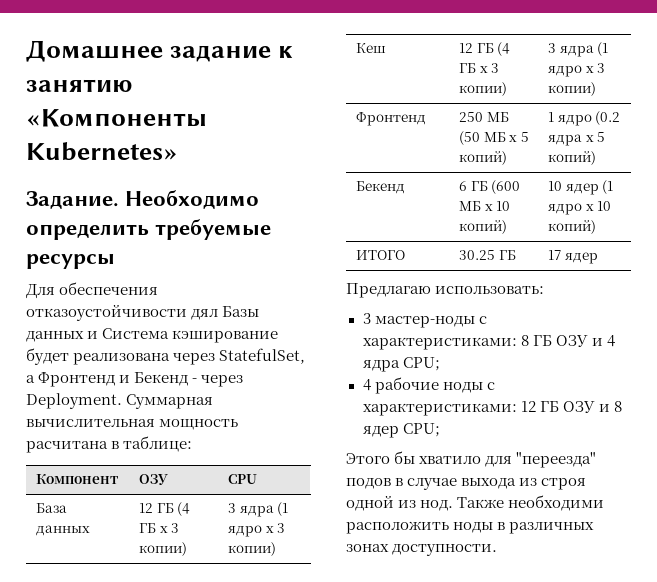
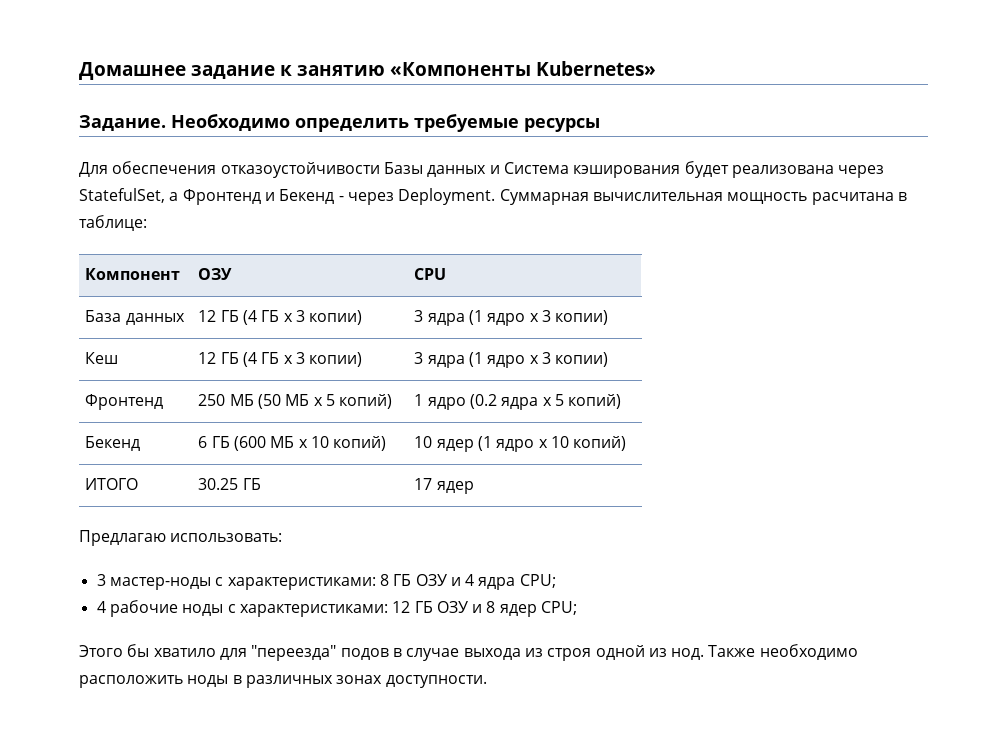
[191,309,219,320] дял -> (380, 170) none
[172,330,279,343] кэширование -> [573,165,681,178] кэширования
[508,495,605,511] необходими -> [759,644,858,660] необходимо

